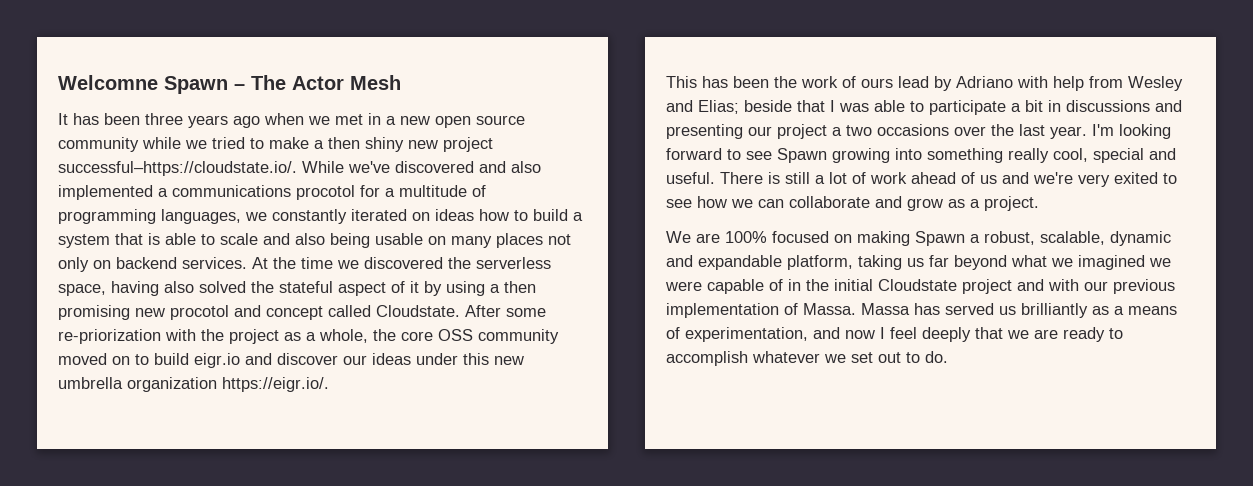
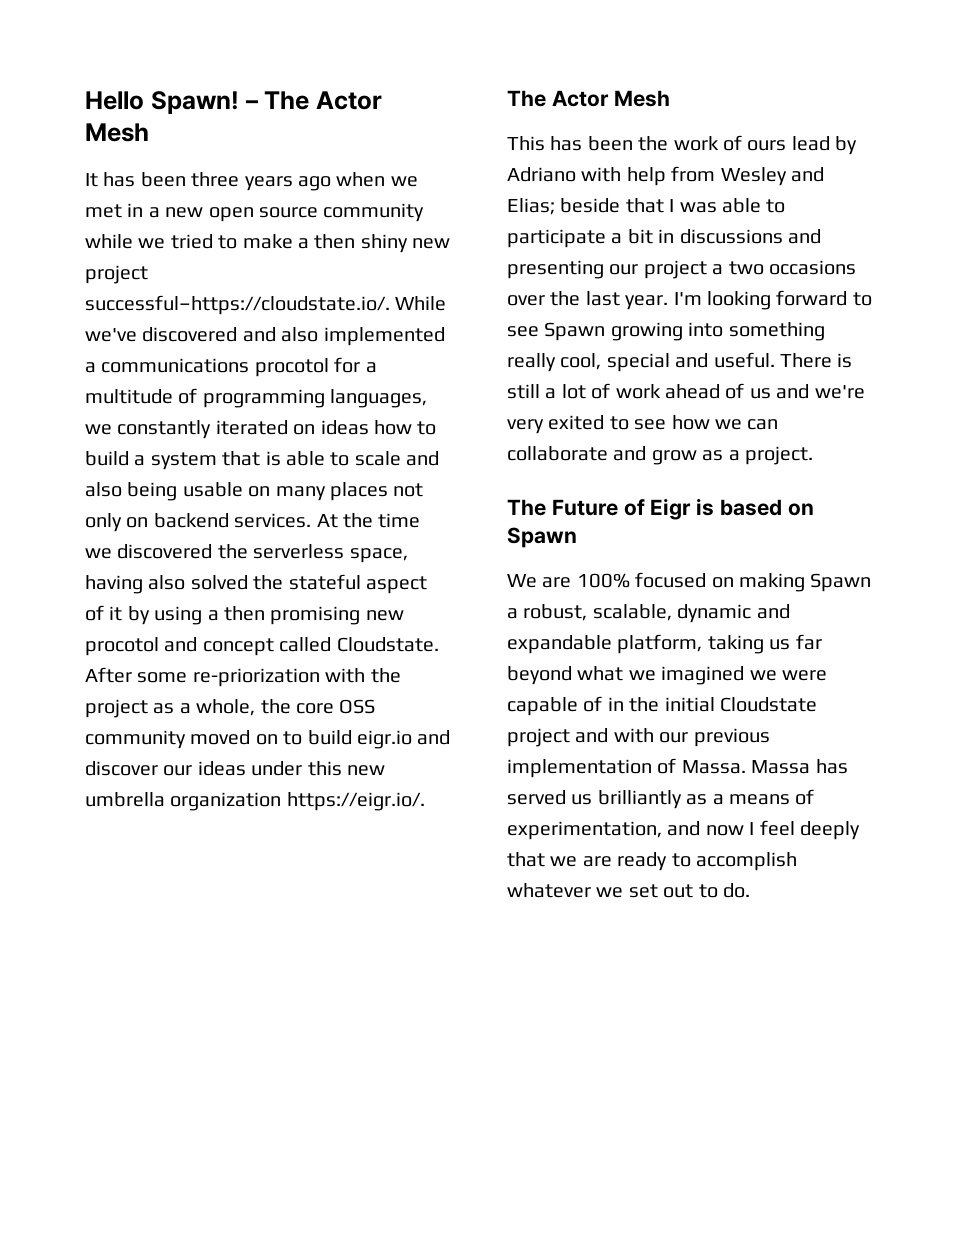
[58,75,228,94] Welcomne Spawn -> [85,91,239,114] Hello Spawn!
(329, 384) none -> [507,90,670,107] // The Actor Mesh
(1039, 203) none -> [507,498,814,520] [507,527,577,548] // The Future of Eigr is based on Spawn

